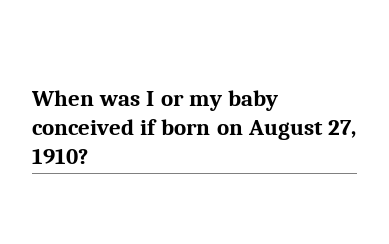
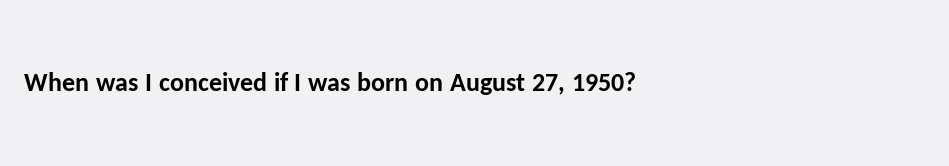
[160,90,279,111] [32,119,158,135] or my baby conceived if -> [158,72,351,91] conceived if I was
[32,148,88,164] 1910? -> [571,72,636,91] 1950?

